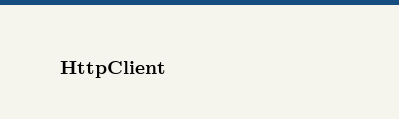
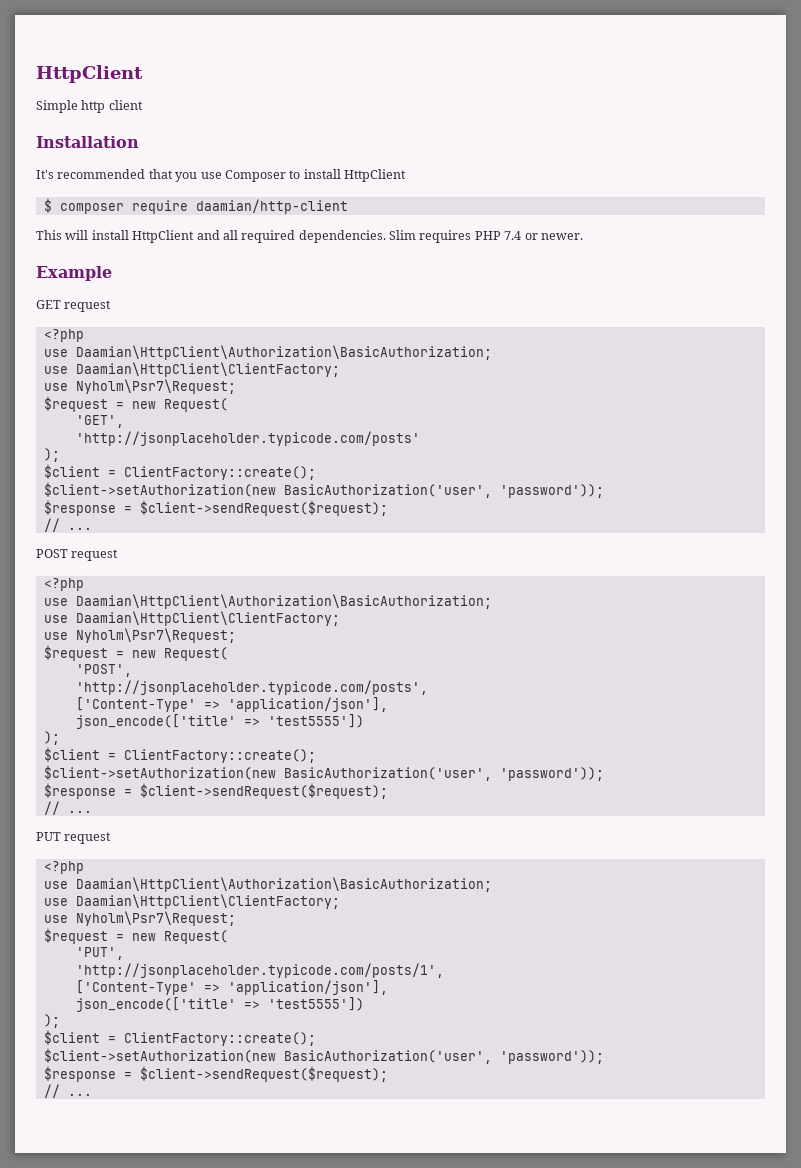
[60,61,166,78] HttpClient -> [36,65,143,83] [36,100,143,113] [36,136,139,148] [36,169,406,182] [43,198,348,214] [36,230,583,243] [36,266,112,281] [36,300,112,312] [43,329,84,342] [43,345,492,360] [43,362,340,377] [43,379,236,394] [43,396,228,412] [75,415,124,428] [75,431,420,446] [43,448,60,462] [43,464,316,480] [43,482,604,498] [43,500,388,516] [43,518,92,532] [36,549,119,561] [43,578,84,591] [43,594,492,609] [43,611,340,626] [43,628,236,643] [43,645,228,661] [75,664,132,677] [75,680,428,695] [75,697,388,712] [75,714,364,729] [43,731,60,745] [43,747,316,763] [43,765,604,781] [43,783,388,799] [43,801,92,815] [36,832,112,844] [43,861,84,874] [43,877,492,892] [43,894,340,909] [43,911,236,926] [43,928,228,944] [75,947,124,960] [75,963,444,978] [75,980,388,995] [75,997,364,1012] [43,1014,60,1028] [43,1030,316,1046] [43,1048,604,1064] [43,1066,388,1082] [43,1084,92,1098] HttpClient // Simple http client // Installation // It's recommended that you use Composer to install HttpClient // $ composer require daamian/http-client // This will install HttpClient and all required dependencies. Slim requires PHP 7.4 or newer. // Example // GET request // <?php // use Daamian\HttpClient\Authorization\BasicAuthorization; // use Daamian\HttpClient\ClientFactory; // use Nyholm\Psr7\Request; // $request = new Request( // 'GET', // 'http://jsonplaceholder.typicode.com/posts' // ); // $client = ClientFactory::create(); // $client->setAuthorization(new BasicAuthorization('user', 'password')); // $response = $client->sendRequest($request); // // ... // POST request // <?php // use Daamian\HttpClient\Authorization\BasicAuthorization; // use Daamian\HttpClient\ClientFactory; // use Nyholm\Psr7\Request; // $request = new Request( // 'POST', // 'http://jsonplaceholder.typicode.com/posts', // ['Content-Type' => 'application/json'], // json_encode(['title' => 'test5555']) // ); // $client = ClientFactory::create(); // $client->setAuthorization(new BasicAuthorization('user', 'password')); // $response = $client->sendRequest($request); // // ... // PUT request // <?php // use Daamian\HttpClient\Authorization\BasicAuthorization; // use Daamian\HttpClient\ClientFactory; // use Nyholm\Psr7\Request; // $request = new Request( // 'PUT', // 'http://jsonplaceholder.typicode.com/posts/1', // ['Content-Type' => 'application/json'], // json_encode(['title' => 'test5555']) // ); // $client = ClientFactory::create(); // $client->setAuthorization(new BasicAuthorization('user', 'password')); // $response = $client->sendRequest($request); // // ...

